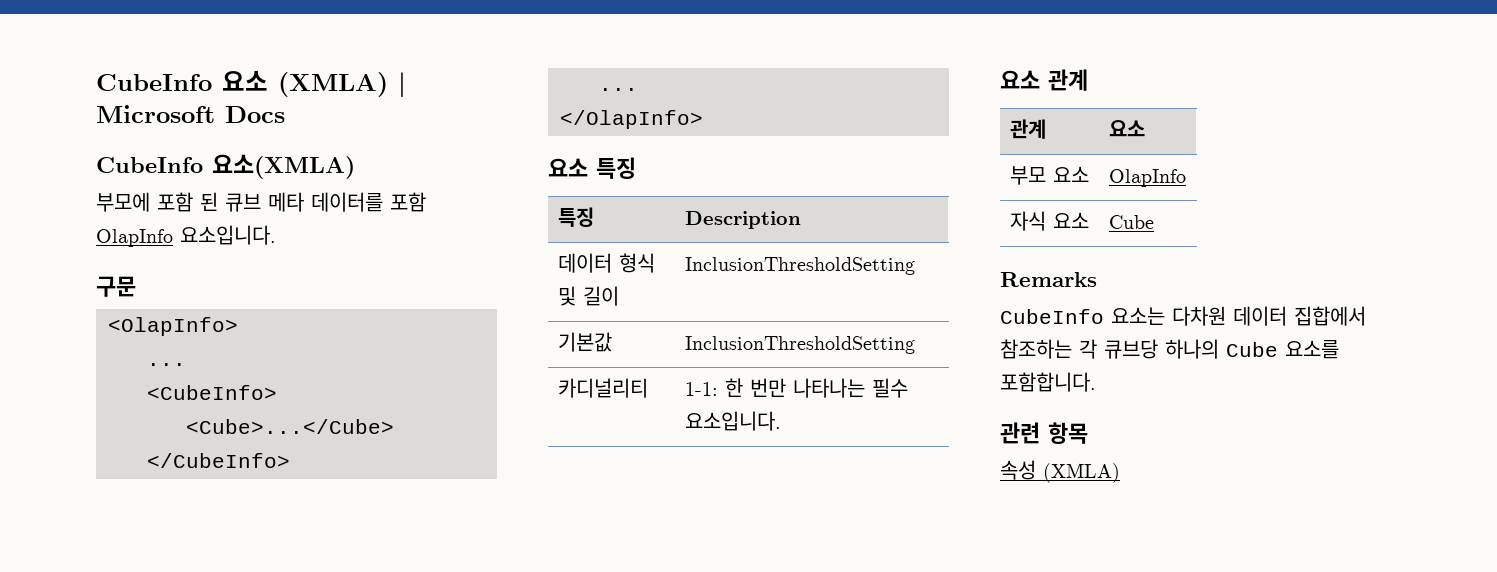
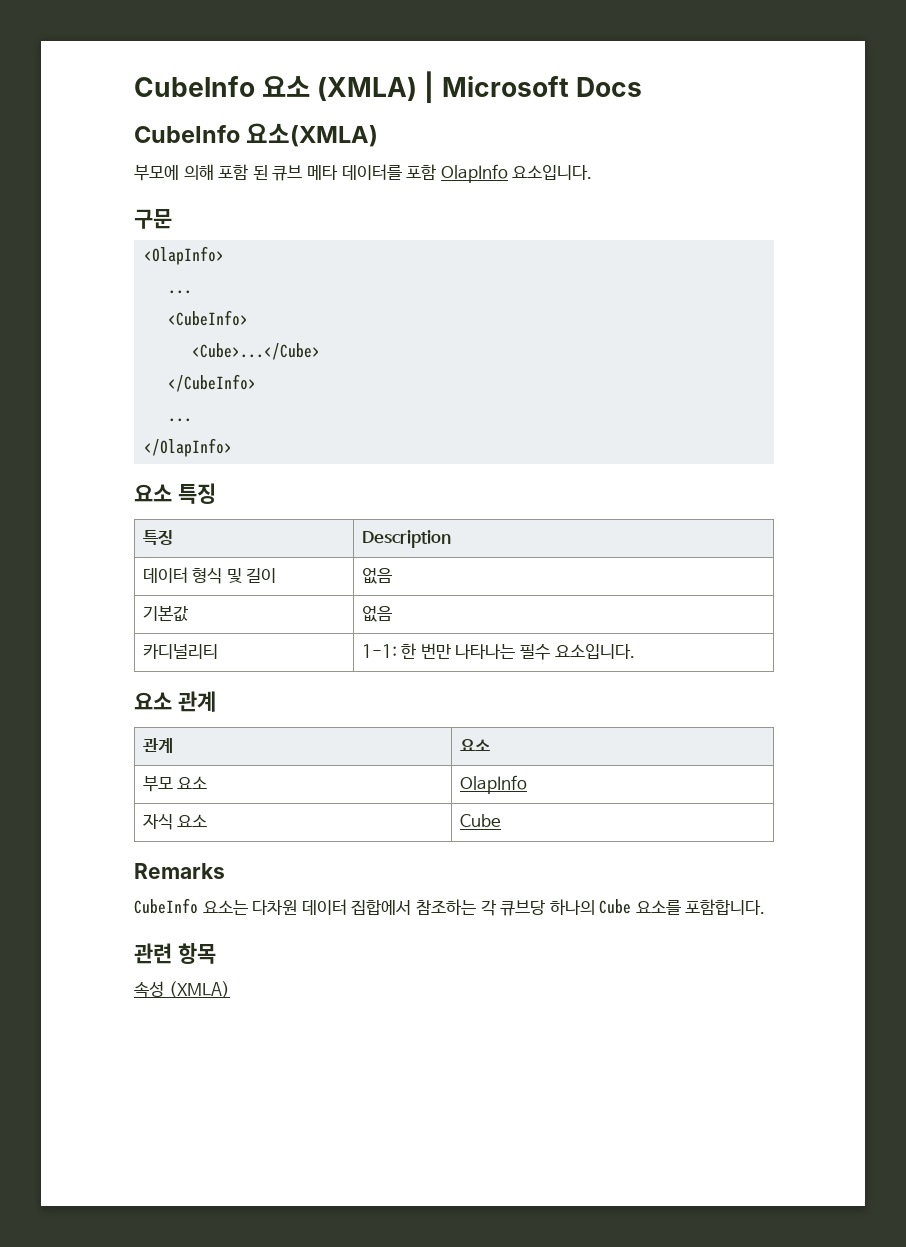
(150, 202) none -> [183,164,214,180] 의해
[684,257,915,275] InclusionThresholdSetting -> [361,568,392,584] 없음
[684,336,915,354] InclusionThresholdSetting -> [361,606,392,622] 없음

